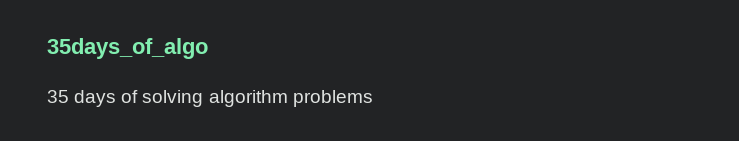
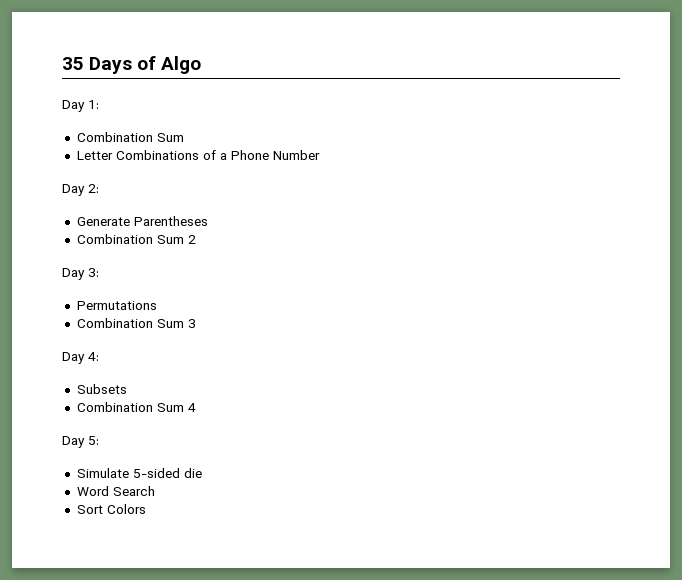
[47,38,208,59] [47,90,373,107] 35days_of_algo // 35 days of solving algorithm problems -> [62,56,202,74] [62,100,99,112] [76,132,184,142] [76,150,320,160] [62,184,99,196] [76,216,208,226] [76,234,196,244] [62,268,99,280] [76,301,157,310] [76,318,196,328] [62,352,99,364] [76,384,127,394] [76,402,196,412] [62,436,99,448] [76,468,202,478] [76,486,155,496] [76,504,146,514] 35 Days of Algo // Day 1: // Combination Sum // Letter Combinations of a Phone Number // Day 2: // Generate Parentheses // Combination Sum 2 // Day 3: // Permutations // Combination Sum 3 // Day 4: // Subsets // Combination Sum 4 // Day 5: // Simulate 5-sided die // Word Search // Sort Colors

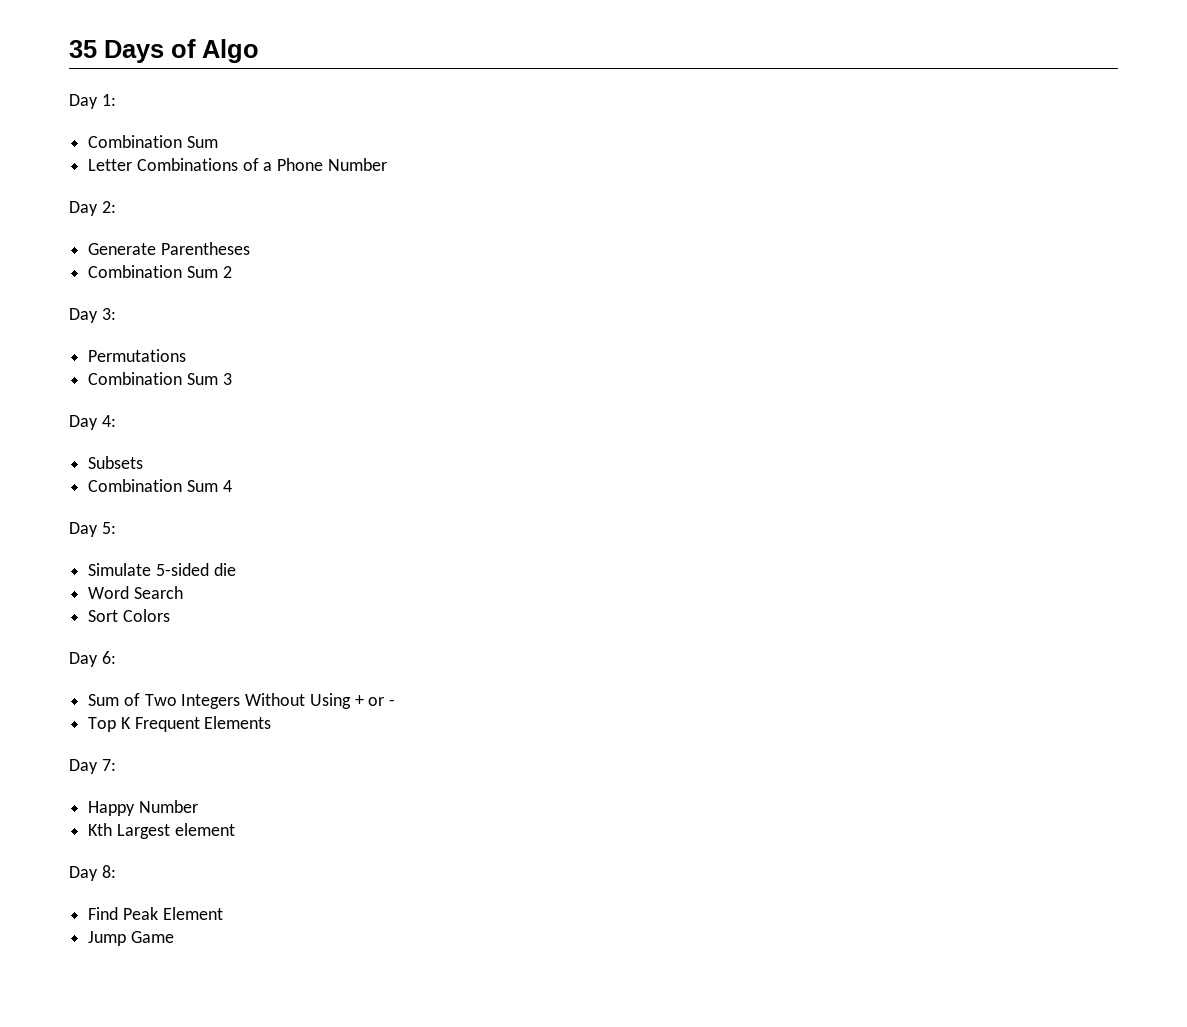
(146, 509) none -> [69,651,116,667] [88,693,396,709] [88,716,272,732] [69,759,116,774] [88,800,198,816] [88,823,235,839] [69,865,116,881] [88,907,223,920] [88,931,174,946] // Day 6: // Sum of Two Integers Without Using + or - // Top K Frequent Elements // Day 7: // Happy Number // Kth Largest element // Day 8: // Find Peak Element // Jump Game

